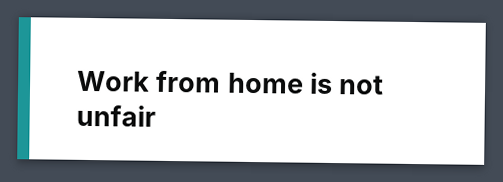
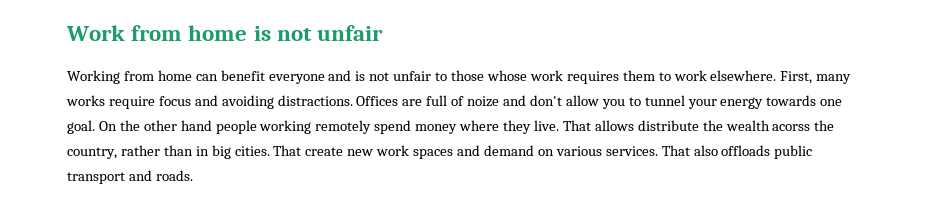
(156, 115) none -> [67,70,852,84] [66,95,843,109] [67,120,835,134] [67,145,813,159] [67,170,193,184] // Working from home can benefit everyone and is not unfair to those whose work requires them to work elsewhere. First, many works require focus and avoiding distractions. Offices are full of noize and don't allow you to tunnel your energy towards one goal. On the other hand people working remotely spend money where they live. That allows distribute the wealth acorss the country, rather than in big cities. That create new work spaces and demand on various services. That also offloads public transport and roads.

